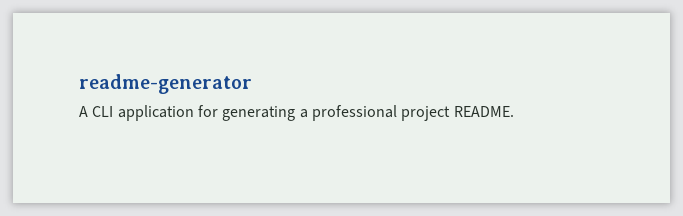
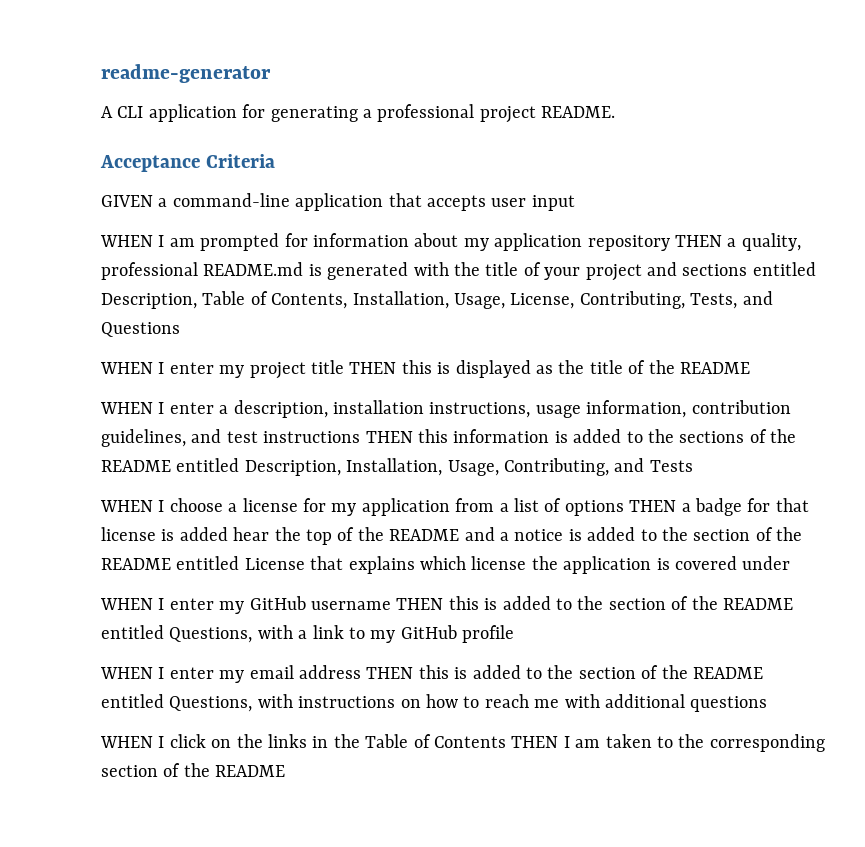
(514, 111) none -> [100,154,275,172] [101,193,575,211] [100,233,801,251] [101,262,816,281] [101,291,773,309] [101,322,180,337] [100,360,750,379] [100,400,791,418] [101,429,797,447] [101,458,693,476] [100,498,809,516] [101,527,803,545] [101,556,791,574] [100,596,793,614] [101,625,515,643] [100,665,763,683] [101,694,768,712] [100,734,825,752] [101,763,286,777] // Acceptance Criteria // GIVEN a command-line application that accepts user input // WHEN I am prompted for information about my application repository THEN a quality, professional README.md is generated with the title of your project and sections entitled Description, Table of Contents, Installation, Usage, License, Contributing, Tests, and Questions // WHEN I enter my project title THEN this is displayed as the title of the README // WHEN I enter a description, installation instructions, usage information, contribution guidelines, and test instructions THEN this information is added to the sections of the README entitled Description, Installation, Usage, Contributing, and Tests // WHEN I choose a license for my application from a list of options THEN a badge for that license is added hear the top of the README and a notice is added to the section of the README entitled License that explains which license the application is covered under // WHEN I enter my GitHub username THEN this is added to the section of the README entitled Questions, with a link to my GitHub profile // WHEN I enter my email address THEN this is added to the section of the README entitled Questions, with instructions on how to reach me with additional questions // WHEN I click on the links in the Table of Contents THEN I am taken to the corresponding section of the README

